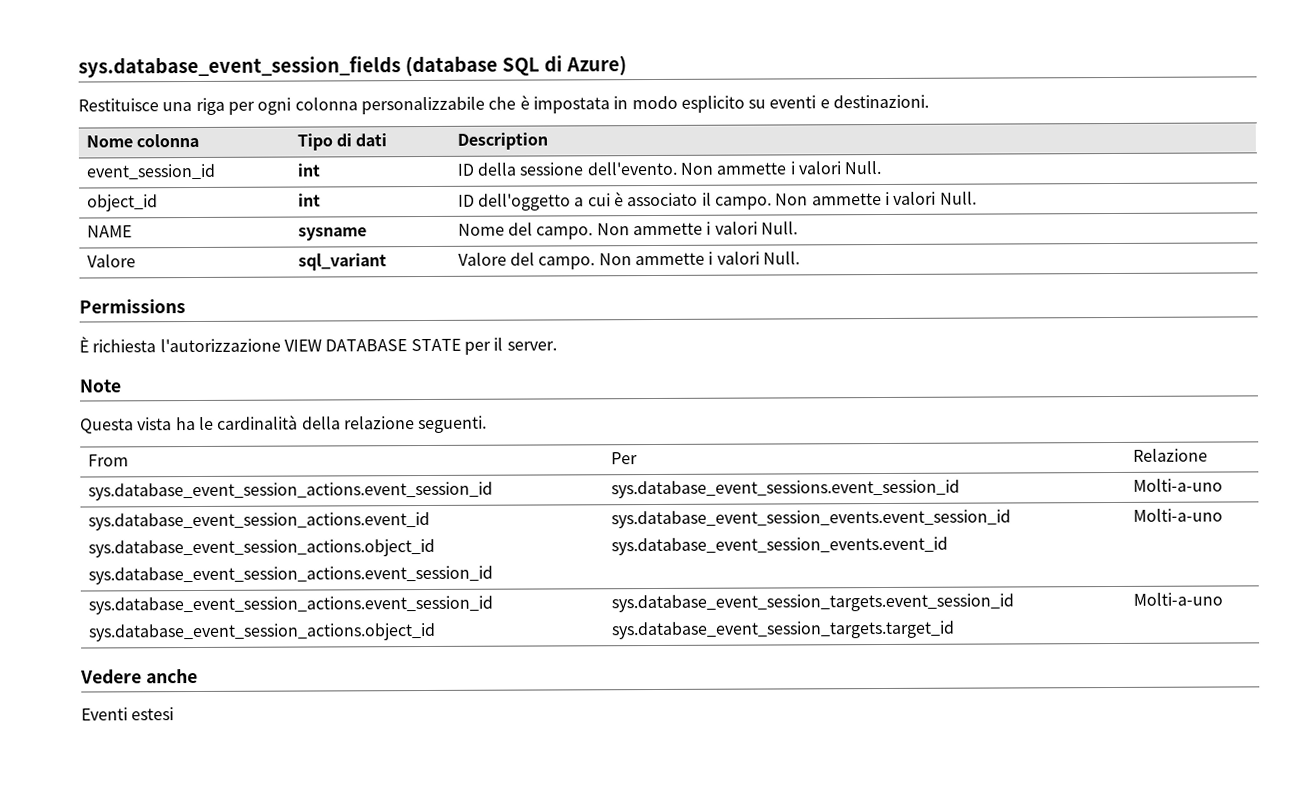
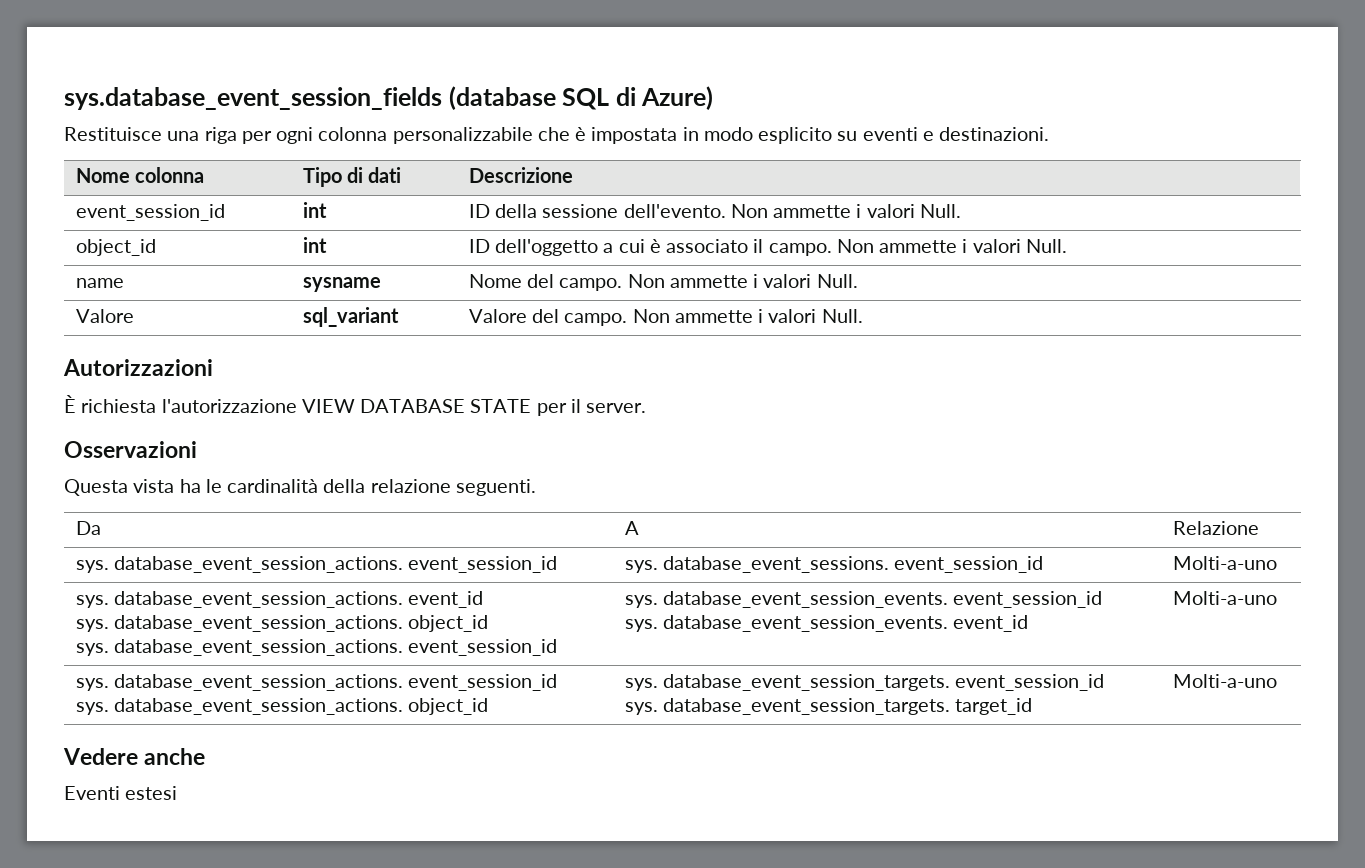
[456,132,548,150] Description -> [468,167,573,183] Descrizione
[86,225,132,238] NAME -> [75,278,124,288] name
[79,299,186,314] Permissions -> [63,359,213,376] Autorizzazioni
[79,379,121,393] Note -> [64,441,197,458] Osservazioni
[87,454,129,467] [610,452,638,465] From | Per -> [75,521,101,535] [624,521,639,535] Da | A
[87,481,493,501] [610,479,960,499] [1132,478,1223,492] [87,511,430,531] [87,538,435,558] [87,565,493,585] [610,509,1011,529] [610,536,948,556] [1132,508,1223,522] [87,595,493,615] [87,622,436,642] [610,593,1014,613] [610,620,955,640] sys.database_event_session_actions.event_session_id | sys.database_event_sessions.event_session_id | Molti-a-uno // sys.database_event_session_actions.event_id // sys.database_event_session_actions.object_id // sys.database_event_session_actions.event_session_id | sys.database_event_session_events.event_session_id // sys.database_event_session_events.event_id | Molti-a-uno // sys.database_event_session_actions.event_session_id // sys.database_event_session_actions.object_id | sys.database_event_session_targets.event_session_id // sys.database_event_session_targets.target_id -> [75,556,558,573] [624,556,1044,573] [1172,556,1277,570] [75,591,484,608] [75,615,489,632] [75,639,558,656] [624,591,1103,608] [624,615,1029,632] [1172,591,1277,605] [75,674,558,691] [75,698,489,715] [624,674,1105,691] [624,698,1033,715] sys. database_event_session_actions. event_session_id | sys. database_event_sessions. event_session_id | Molti-a-uno // sys. database_event_session_actions. event_id // sys. database_event_session_actions. object_id // sys. database_event_session_actions. event_session_id | sys. database_event_session_events. event_session_id // sys. database_event_session_events. event_id | Molti-a-uno // sys. database_event_session_actions. event_session_id // sys. database_event_session_actions. object_id | sys. database_event_session_targets. event_session_id // sys. database_event_session_targets. target_id

